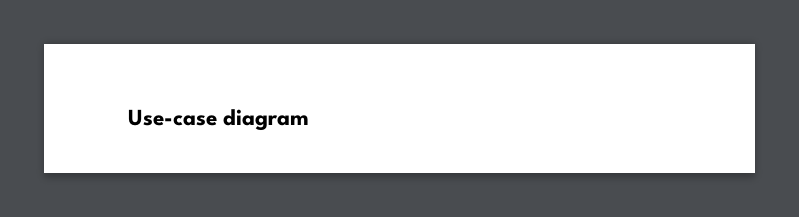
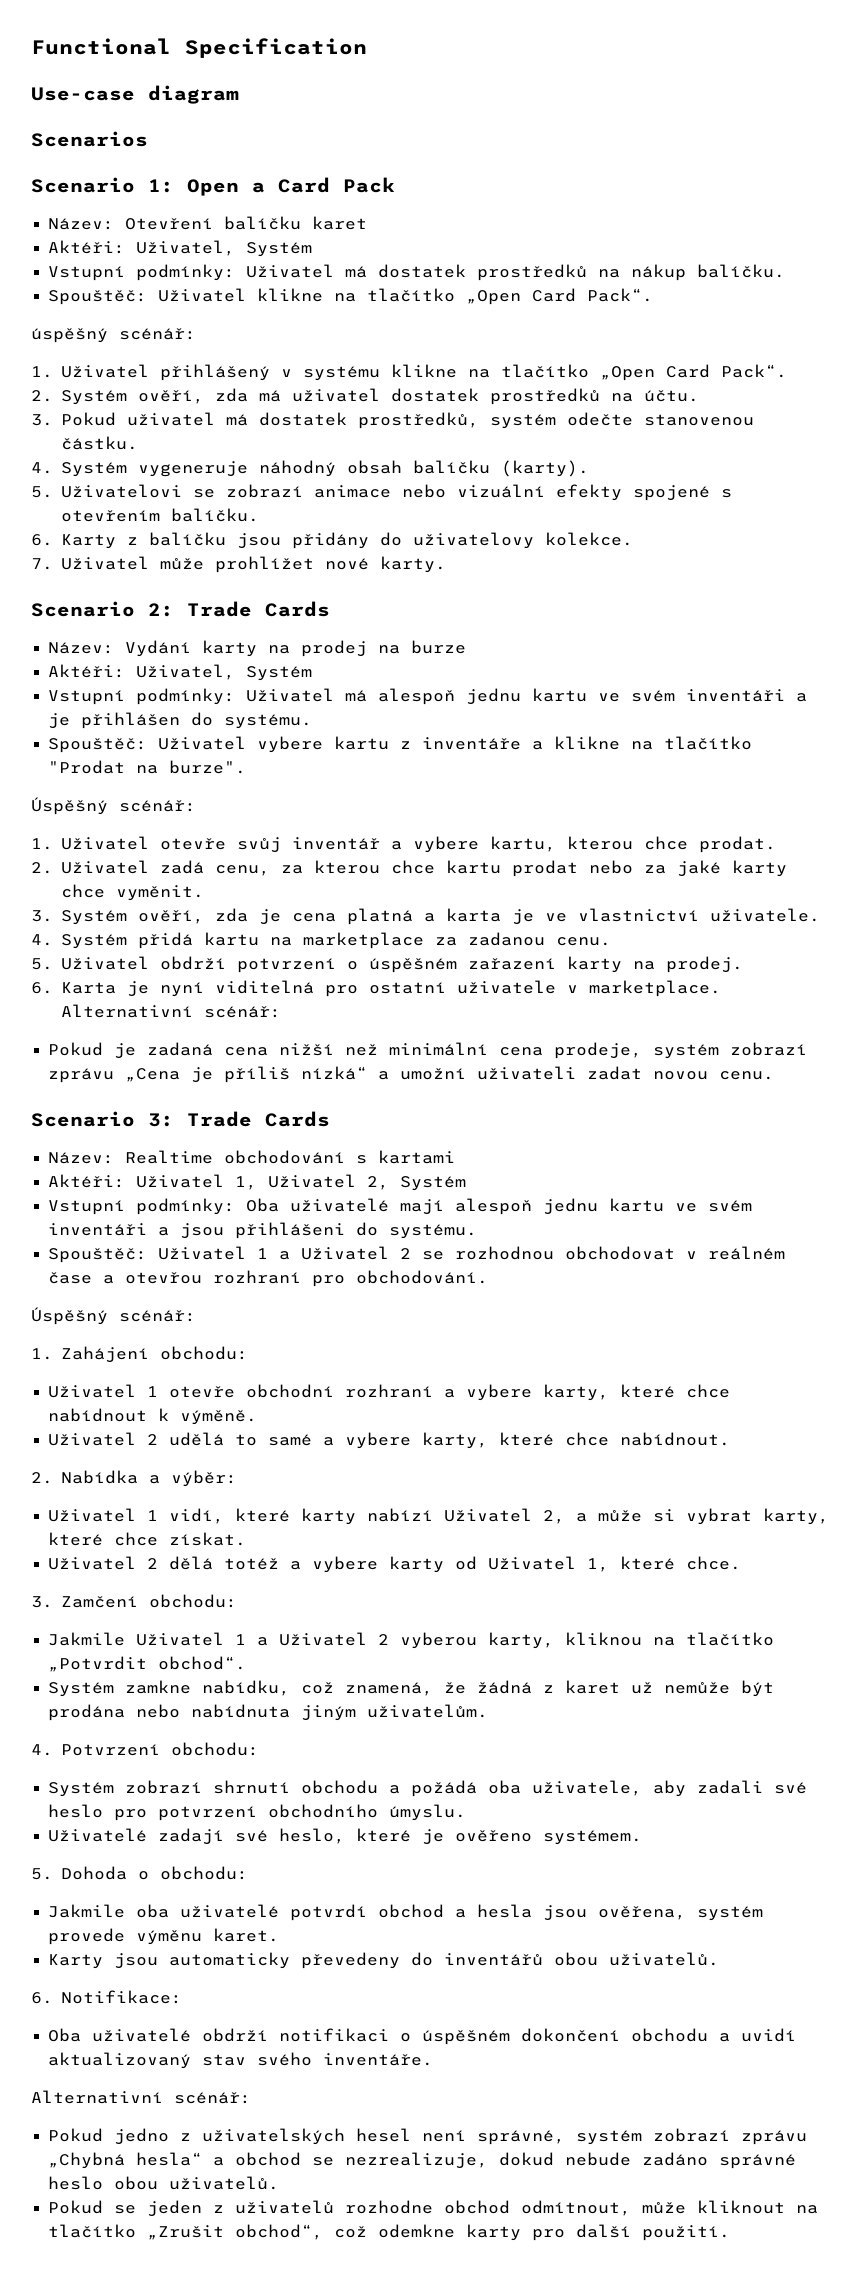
(128, 117) none -> [31,38,367,58] Functional Specification //
(310, 120) none -> [31,131,148,147] [31,177,395,196] [48,216,368,230] [48,240,313,257] [48,264,786,281] [48,288,654,305] [31,328,196,343] [31,364,787,381] [31,388,699,405] [31,412,754,429] [60,436,138,450] [31,460,589,477] [31,484,732,501] [60,508,259,522] [31,532,633,549] [31,556,446,573] [31,601,330,617] [48,640,467,657] [48,664,313,681] [48,688,808,705] [48,712,313,729] [48,736,753,753] [48,760,247,774] [31,797,196,815] [31,836,776,853] [31,860,787,877] [60,884,204,901] [31,908,820,925] [31,932,611,949] [31,956,743,973] [31,980,721,997] [60,1004,281,1018] [48,1042,808,1059] [48,1066,775,1083] [31,1111,330,1127] [48,1150,456,1164] [48,1174,467,1191] [48,1198,753,1215] [48,1222,478,1239] [48,1246,786,1263] [48,1270,489,1287] [31,1307,196,1325] [31,1346,248,1363] [48,1384,731,1401] [48,1408,258,1425] [48,1432,731,1449] [31,1470,237,1487] [48,1508,830,1525] [48,1532,247,1546] [48,1556,742,1573] [31,1594,237,1608] [48,1632,775,1649] [48,1656,247,1672] [48,1680,775,1697] [48,1704,489,1721] [31,1742,259,1756] [48,1780,808,1797] [48,1804,467,1821] [48,1828,643,1845] [31,1866,248,1880] [48,1904,764,1921] [48,1928,280,1945] [48,1952,720,1969] [31,1990,182,2004] [48,2028,797,2045] [48,2052,434,2069] [31,2090,251,2104] [48,2128,808,2145] [48,2152,797,2169] [48,2176,280,2190] [48,2200,819,2217] [48,2224,731,2241] // Scenarios // Scenario 1: Open a Card Pack // Název: Otevření balíčku karet // Aktéři: Uživatel, Systém // Vstupní podmínky: Uživatel má dostatek prostředků na nákup balíčku. // Spouštěč: Uživatel klikne na tlačítko „Open Card Pack“. // úspěšný scénář: // 1. Uživatel přihlášený v systému klikne na tlačítko „Open Card Pack“. // 2. Systém ověří, zda má uživatel dostatek prostředků na účtu. // 3. Pokud uživatel má dostatek prostředků, systém odečte stanovenou částku. // 4. Systém vygeneruje náhodný obsah balíčku (karty). // 5. Uživatelovi se zobrazí animace nebo vizuální efekty spojené s otevřením balíčku. // 6. Karty z balíčku jsou přidány do uživatelovy kolekce. // 7. Uživatel může prohlížet nové karty. // Scenario 2: Trade Cards // Název: Vydání karty na prodej na burze // Aktéři: Uživatel, Systém // Vstupní podmínky: Uživatel má alespoň jednu kartu ve svém inventáři a je přihlášen do systému. // Spouštěč: Uživatel vybere kartu z inventáře a klikne na tlačítko "Prodat na burze". // Úspěšný scénář: // 1. Uživatel otevře svůj inventář a vybere kartu, kterou chce prodat. // 2. Uživatel zadá cenu, za kterou chce kartu prodat nebo za jaké karty chce vyměnit. // 3. Systém ověří, zda je cena platná a karta je ve vlastnictví uživatele. // 4. Systém přidá kartu na marketplace za zadanou cenu. // 5. Uživatel obdrží potvrzení o úspěšném zařazení karty na prodej. // 6. Karta je nyní viditelná pro ostatní uživatele v marketplace. Alternativní scénář: // Pokud je zadaná cena nižší než minimální cena prodeje, systém zobrazí zprávu „Cena je příliš nízká“ a umožní uživateli zadat novou cenu. // Scenario 3: Trade Cards // Název: Realtime obchodování s kartami // Aktéři: Uživatel 1, Uživatel 2, Systém // Vstupní podmínky: Oba uživatelé mají alespoň jednu kartu ve svém inventáři a jsou přihlášeni do systému. // Spouštěč: Uživatel 1 a Uživatel 2 se rozhodnou obchodovat v reálném čase a otevřou rozhraní pro obchodování. // Úspěšný scénář: // 1. Zahájení obchodu: // Uživatel 1 otevře obchodní rozhraní a vybere karty, které chce nabídnout k výměně. // Uživatel 2 udělá to samé a vybere karty, které chce nabídnout. // 2. Nabídka a výběr: // Uživatel 1 vidí, které karty nabízí Uživatel 2, a může si vybrat karty, které chce získat. // Uživatel 2 dělá totéž a vybere karty od Uživatel 1, které chce. // 3. Zamčení obchodu: // Jakmile Uživatel 1 a Uživatel 2 vyberou karty, kliknou na tlačítko „Potvrdit obchod“. // Systém zamkne nabídku, což znamená, že žádná z karet už nemůže být prodána nebo nabídnuta jiným uživatelům. // 4. Potvrzení obchodu: // Systém zobrazí shrnutí obchodu a požádá oba uživatele, aby zadali své heslo pro potvrzení obchodního úmyslu. // Uživatelé zadají své heslo, které je ověřeno systémem. // 5. Dohoda o obchodu: // Jakmile oba uživatelé potvrdí obchod a hesla jsou ověřena, systém provede výměnu karet. // Karty jsou automaticky převedeny do inventářů obou uživatelů. // 6. Notifikace: // Oba uživatelé obdrží notifikaci o úspěšném dokončení obchodu a uvidí aktualizovaný stav svého inventáře. // Alternativní scénář: // Pokud jedno z uživatelských hesel není správné, systém zobrazí zprávu „Chybná hesla“ a obchod se nezrealizuje, dokud nebude zadáno správné heslo obou uživatelů. // Pokud se jeden z uživatelů rozhodne obchod odmítnout, může kliknout na tlačítko „Zrušit obchod“, což odemkne karty pro další použití.

